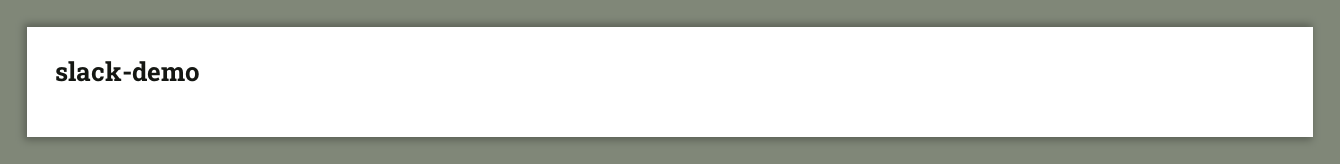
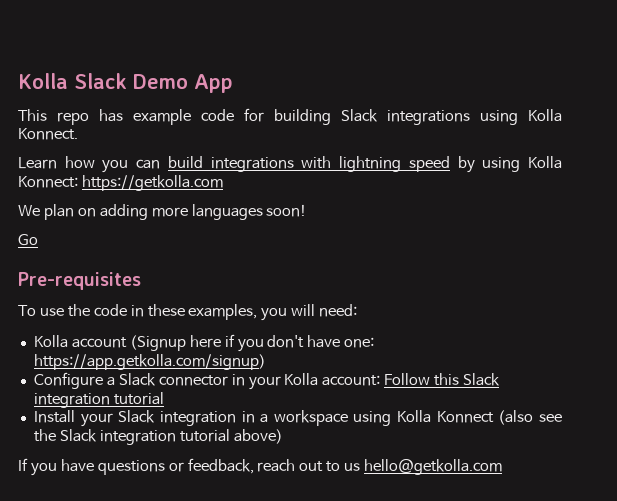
[55,61,200,82] slack-demo -> [18,73,233,93] [18,108,562,125] [18,128,78,140] [18,156,563,173] [18,175,223,191] [18,204,308,220] [18,234,38,246] [18,272,141,290] [18,304,358,321] [33,334,375,352] [33,354,266,370] [33,372,501,390] [33,392,164,408] [33,410,562,427] [33,429,283,445] [18,458,503,476] Kolla Slack Demo App // This repo has example code for building Slack integrations using Kolla Konnect. // Learn how you can build integrations with lightning speed by using Kolla Konnect: https://getkolla.com // We plan on adding more languages soon! // Go // Pre-requisites // To use the code in these examples, you will need: // Kolla account (Signup here if you don't have one: https://app.getkolla.com/signup) // Configure a Slack connector in your Kolla account: Follow this Slack integration tutorial // Install your Slack integration in a workspace using Kolla Konnect (also see the Slack integration tutorial above) // If you have questions or feedback, reach out to us hello@getkolla.com

